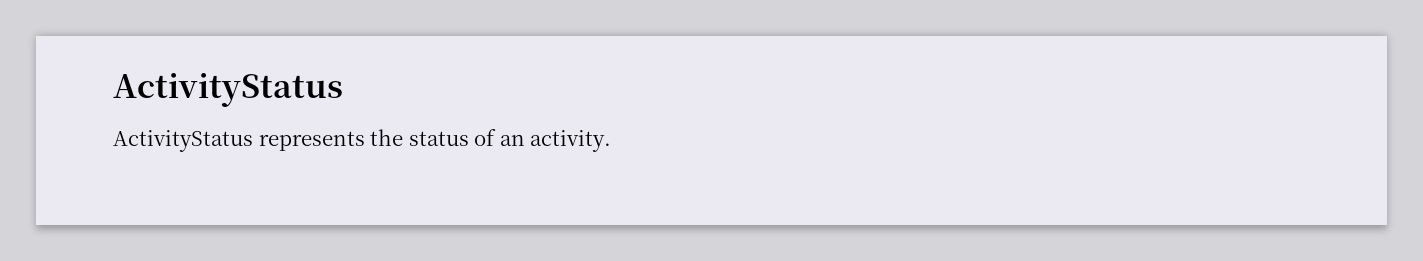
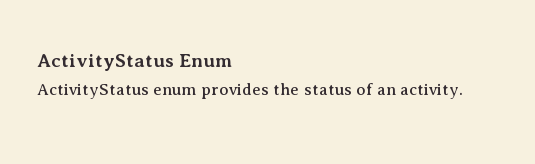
[113,73,343,107] [113,130,365,152] ActivityStatus // ActivityStatus represents -> [37,54,233,71] [37,83,269,99] ActivityStatus Enum // ActivityStatus enum provides

